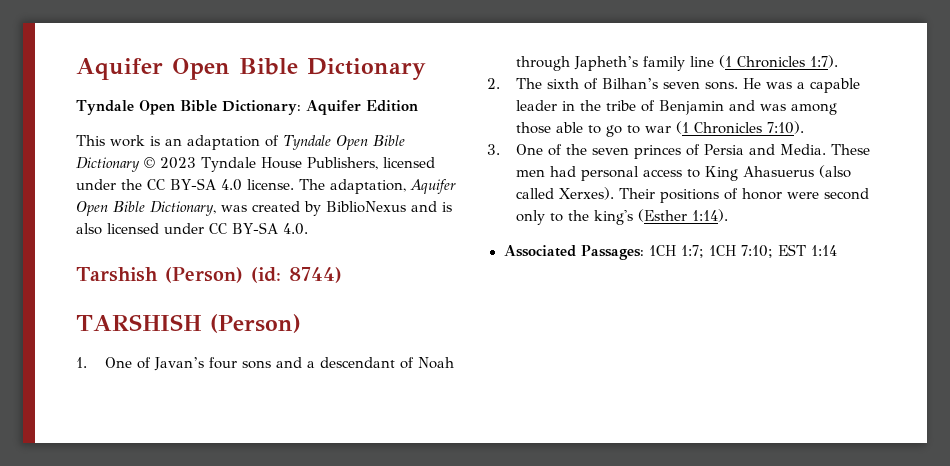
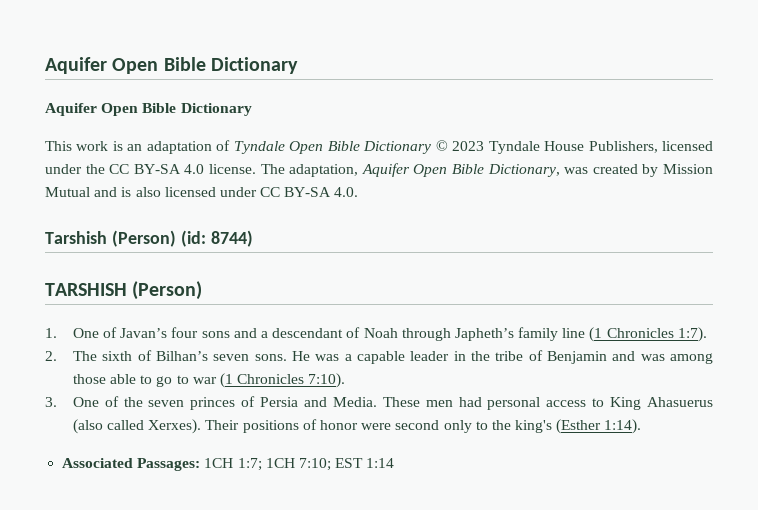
[76,58,426,80] [76,100,418,115] Aquifer Open Bible Dictionary // Tyndale Open Bible Dictionary: Aquifer Edition -> [45,57,298,74] [45,103,252,116] Aquifer Open Bible Dictionary // Aquifer Open Bible Dictionary
[326,201,406,213] BiblioNexus -> [663,164,714,174] [45,187,90,197] Mission Mutual

